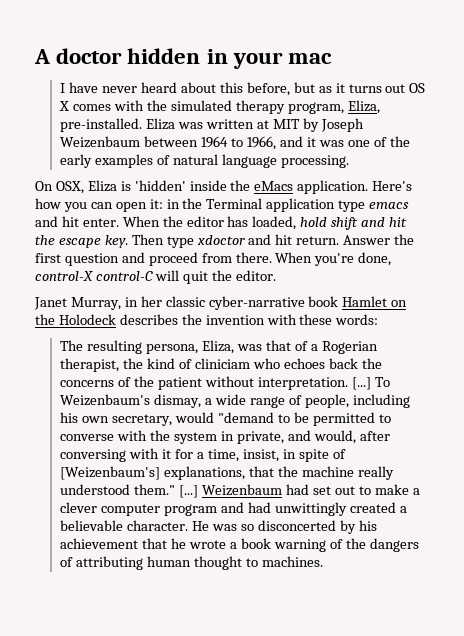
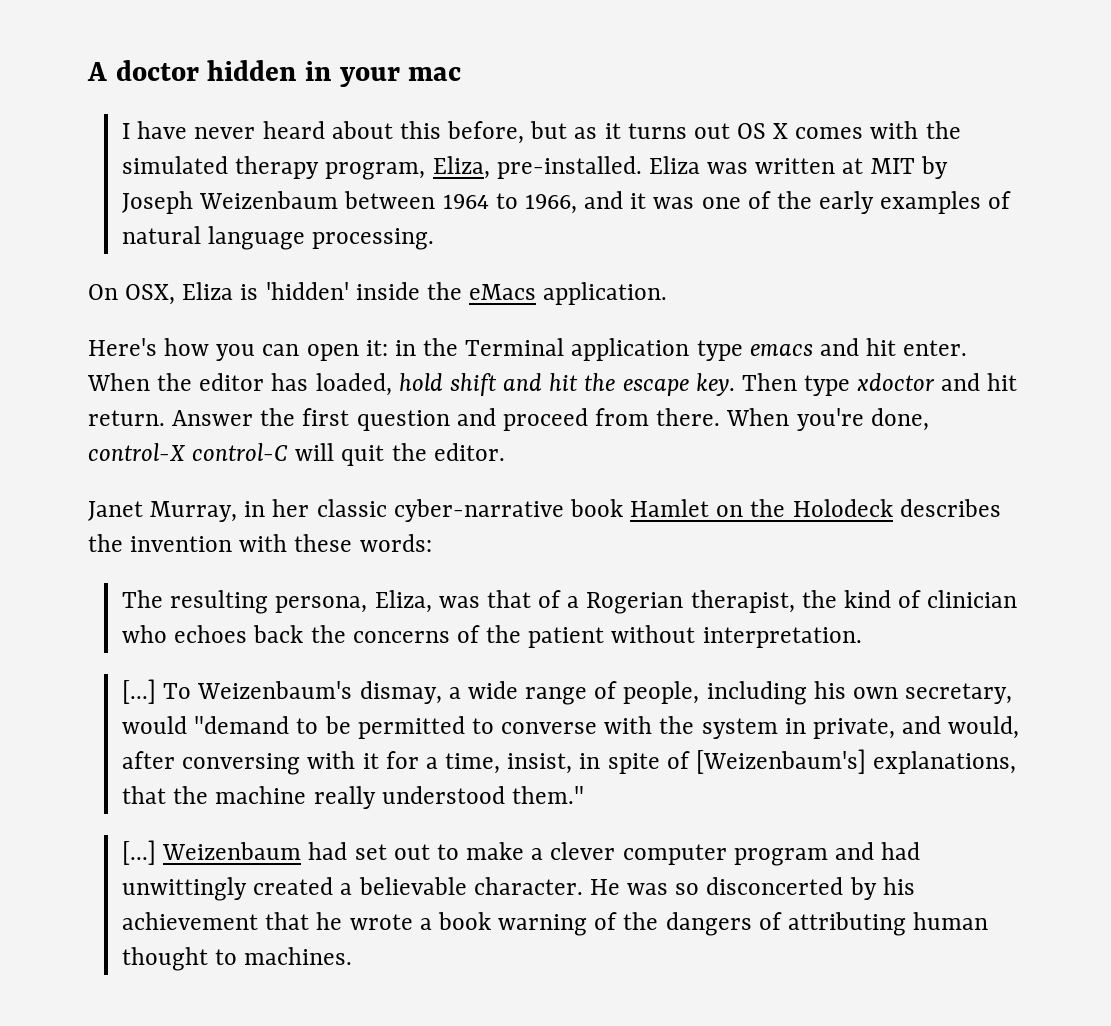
(369, 187) none -> (668, 293) //
[195,358,251,369] cliniciam -> [927,590,1018,608] clinician
(348, 383) none -> (862, 637) //
(176, 489) none -> (584, 795) //

